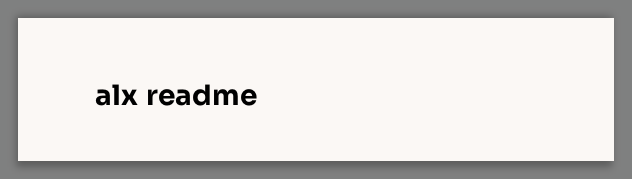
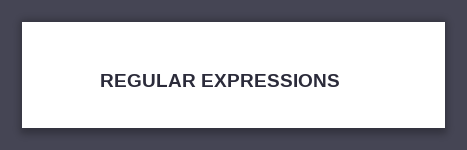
[95,84,257,106] alx readme -> [100,74,341,87] REGULAR EXPRESSIONS

